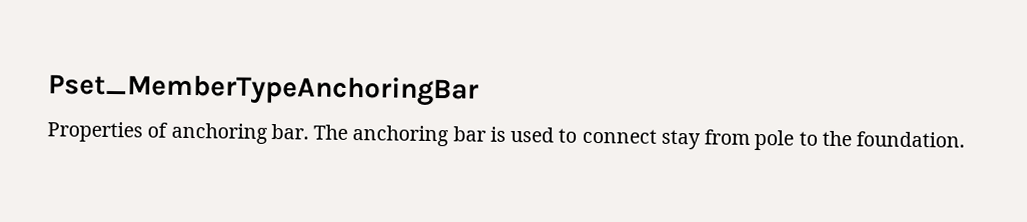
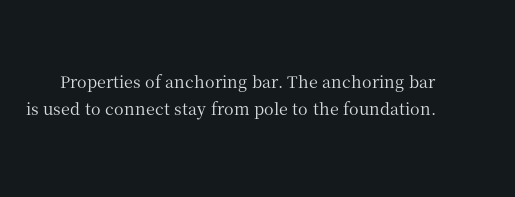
[48,73,479,107] Pset_MemberTypeAnchoringBar // -> (59, 83) none

